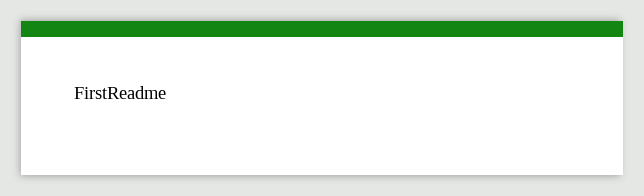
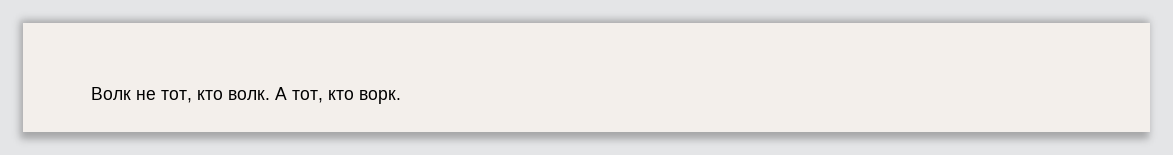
[74,86,166,99] FirstReadme -> [91,87,401,104] Волк не тот, кто волк. А тот, кто ворк.

